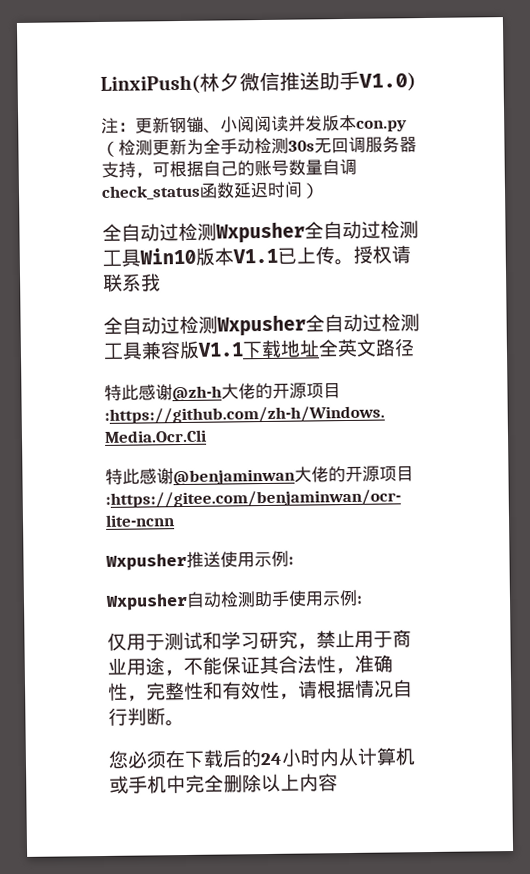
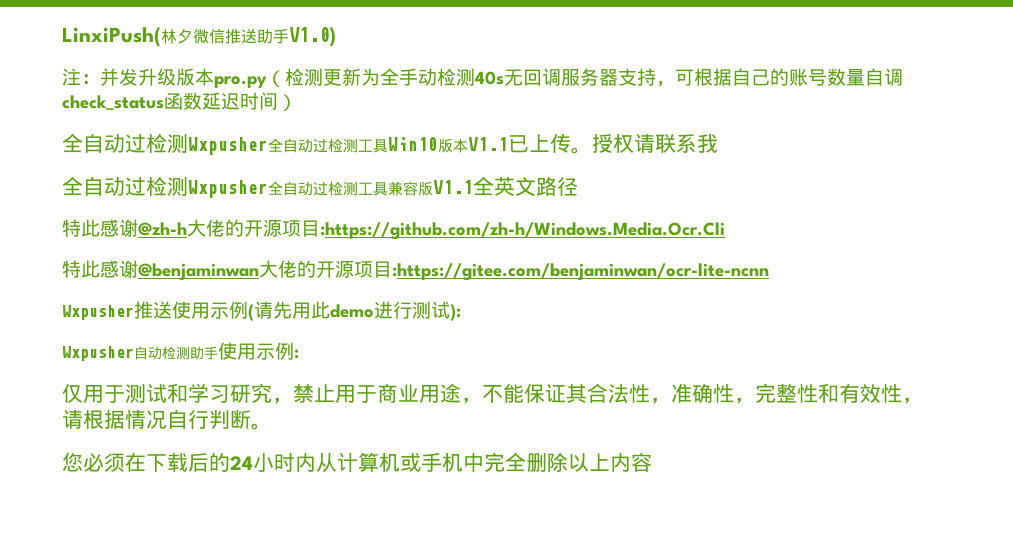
[135,114,407,134] 更新钢镚、小阅阅读并发版本con.py -> [100,68,267,88] 并发升级版本pro.py
[288,140,315,152] 30s -> [475,71,504,85] 40s
[242,339,320,359] 下载地址 -> (473, 187) none
[288,556,294,565] : -> [248,301,461,321] (请先用此demo进行测试):

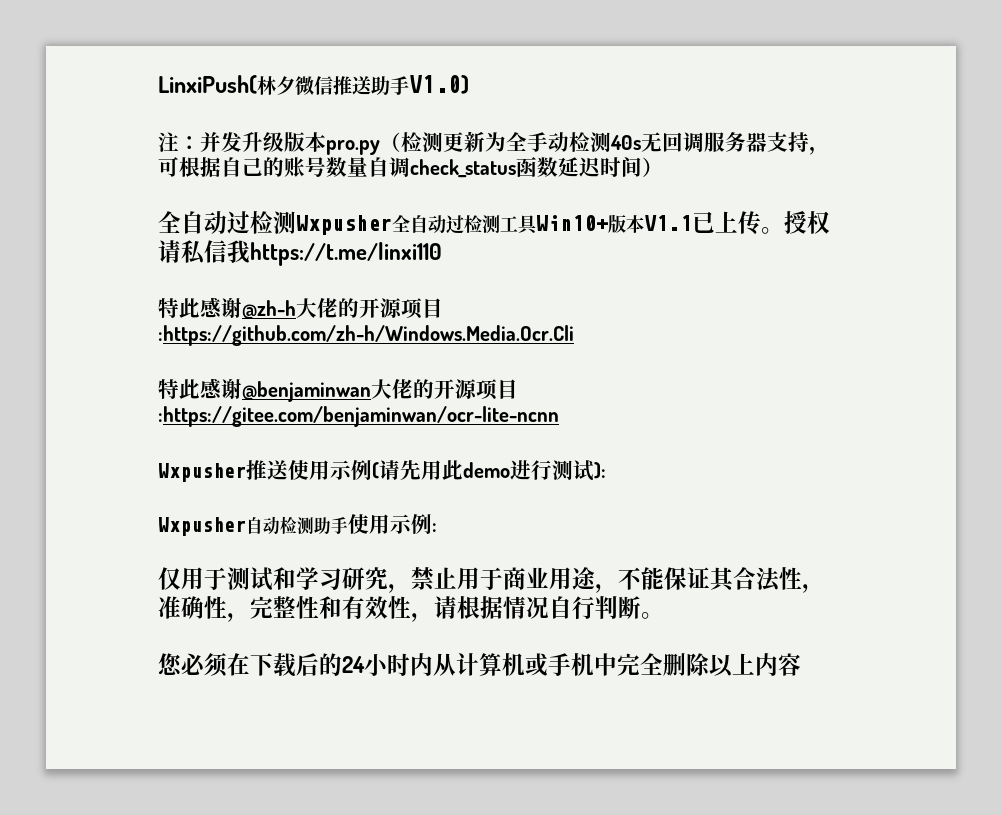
[388,137,438,151] Win10 -> [536,215,608,231] Win10+
[655,134,697,153] 联系 -> [181,240,227,265] 私信
[62,176,578,198] // 全自动过检测Wxpusher全自动过检测工具兼容版V1.1全英文路径 -> [250,242,442,266] https://t.me/linxi110

